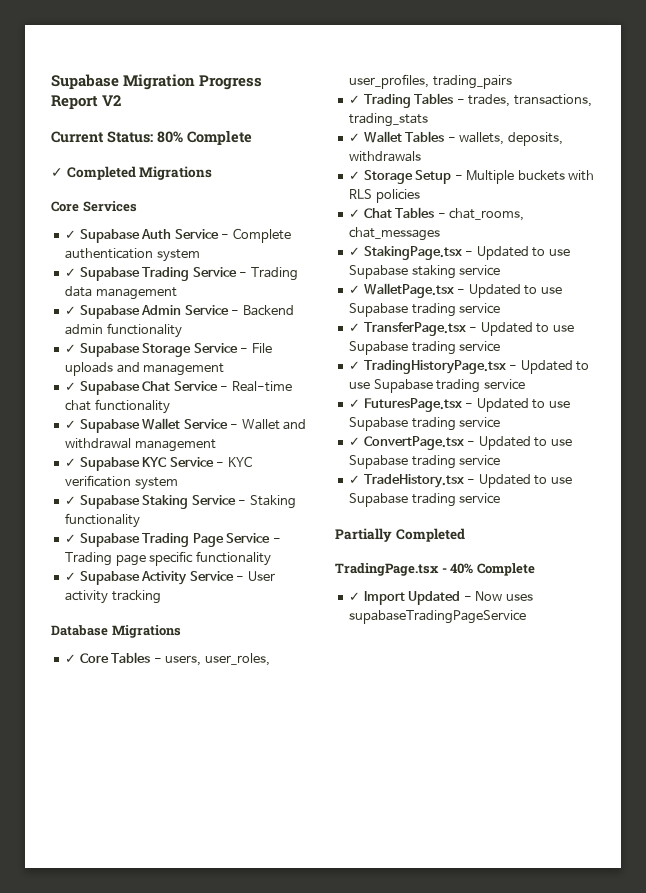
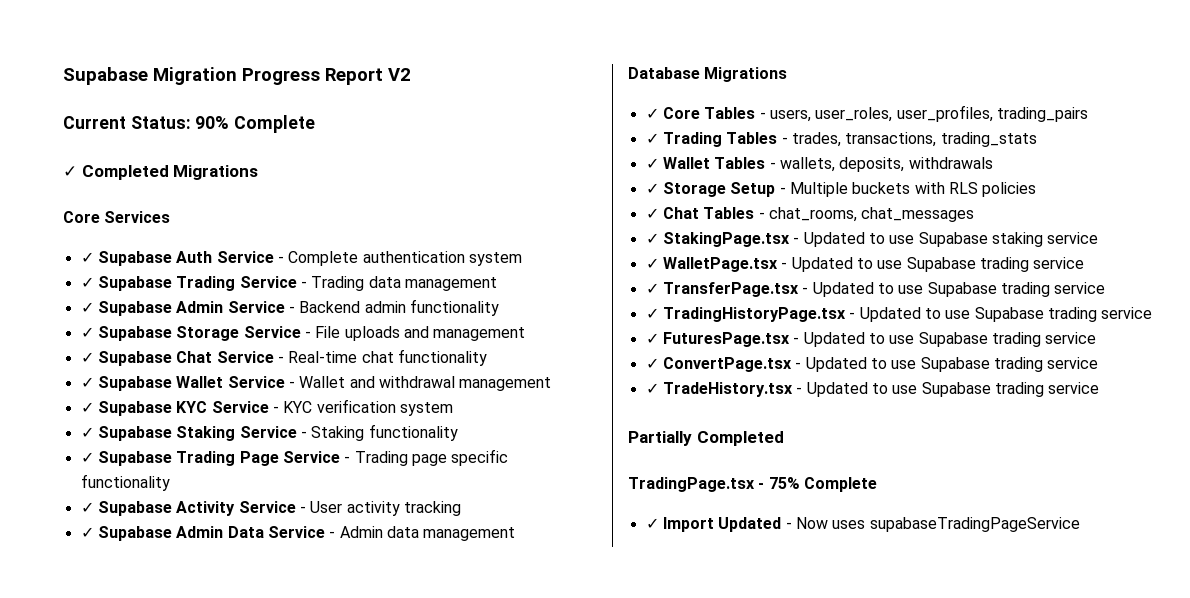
[157,131,183,143] 80% -> [195,116,230,129] 90%
(161, 597) none -> [80,526,516,541] // ✓ Supabase Admin Data Service - Admin data management
[450,563,474,574] 40% -> [768,477,800,489] 75%

